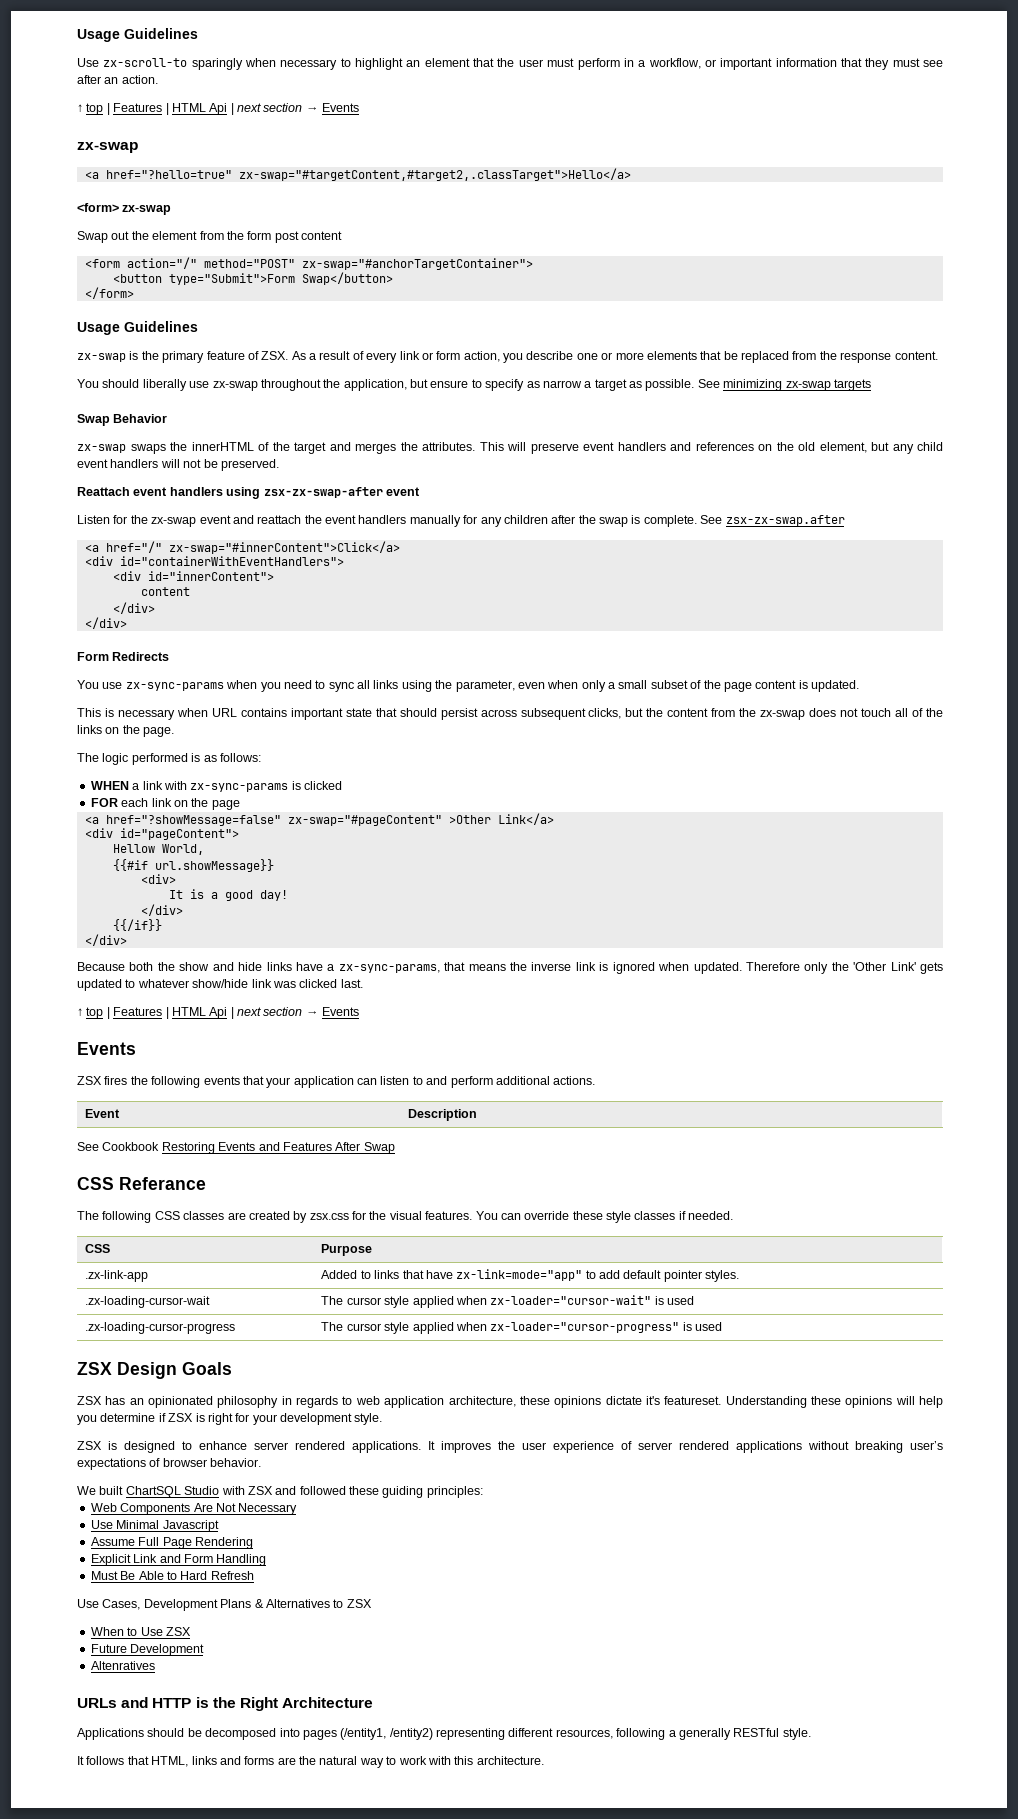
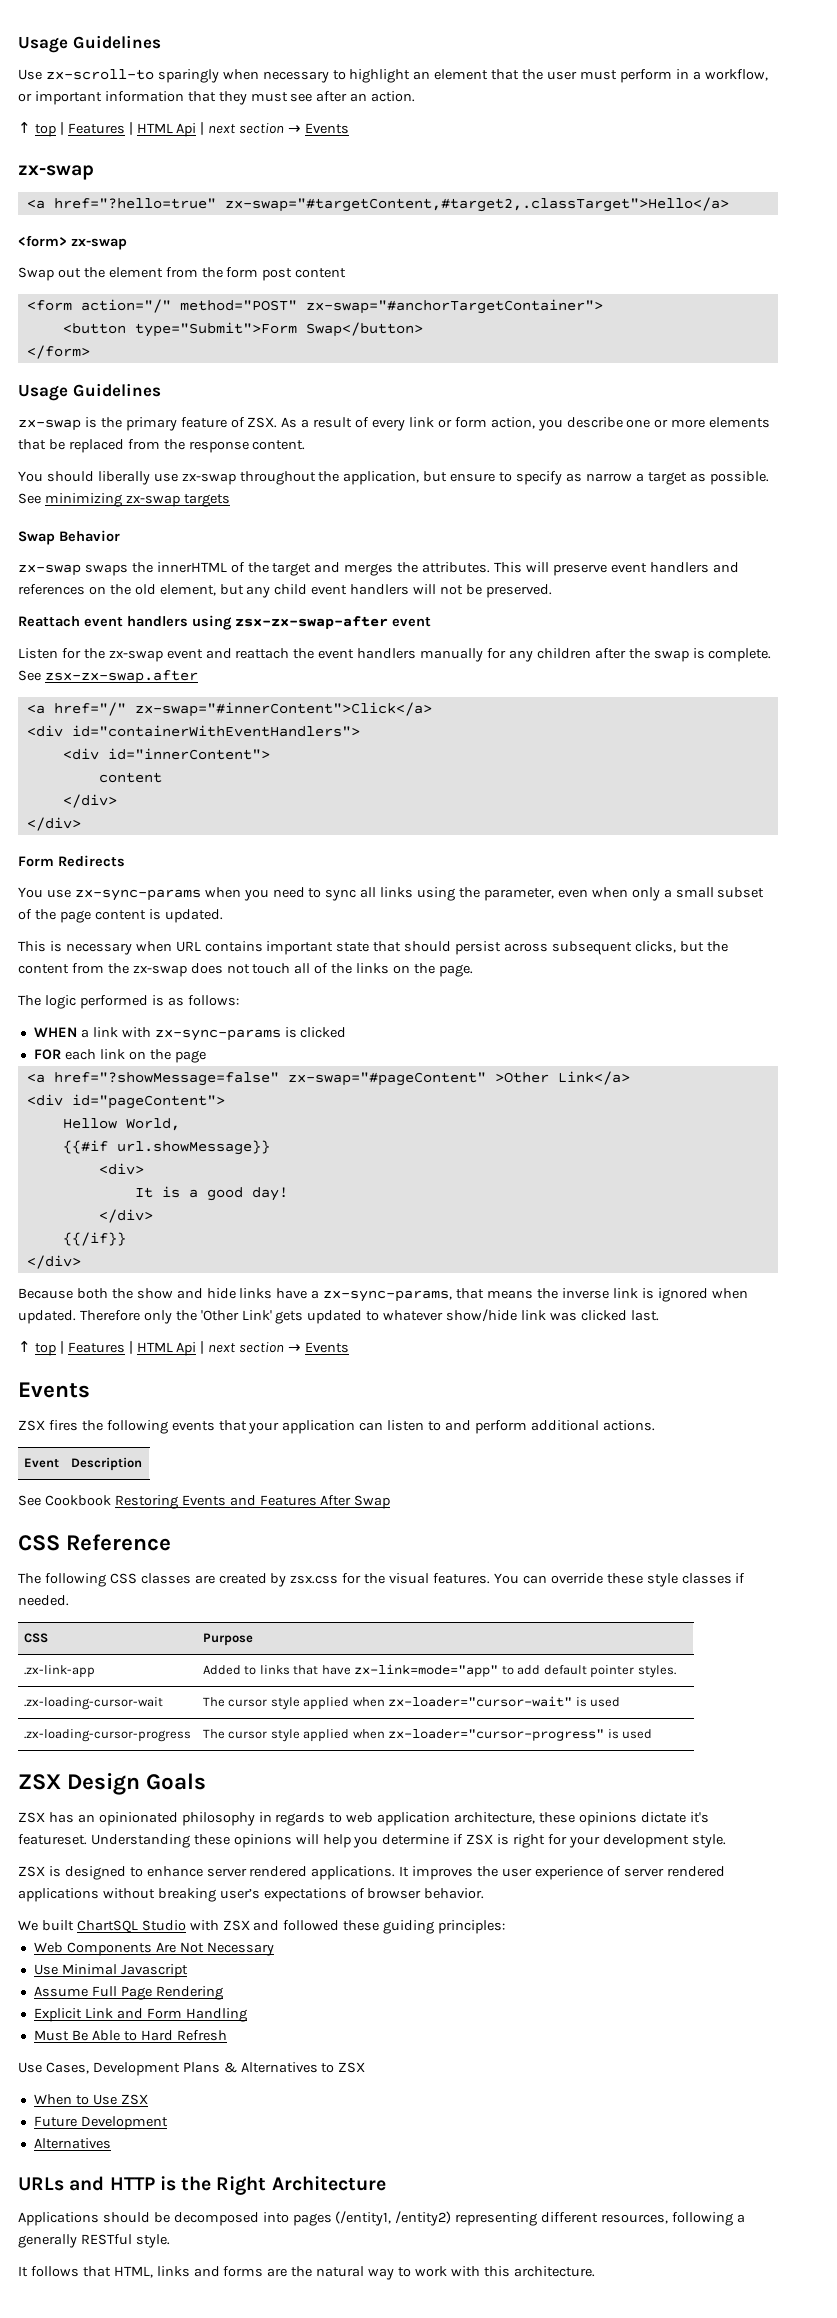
[119,1177,206,1190] Referance -> [66,1534,172,1551] Reference
[90,1661,155,1670] Altenratives -> [33,2138,111,2149] Alternatives

